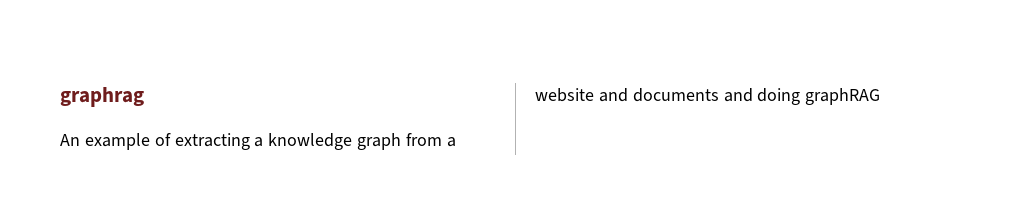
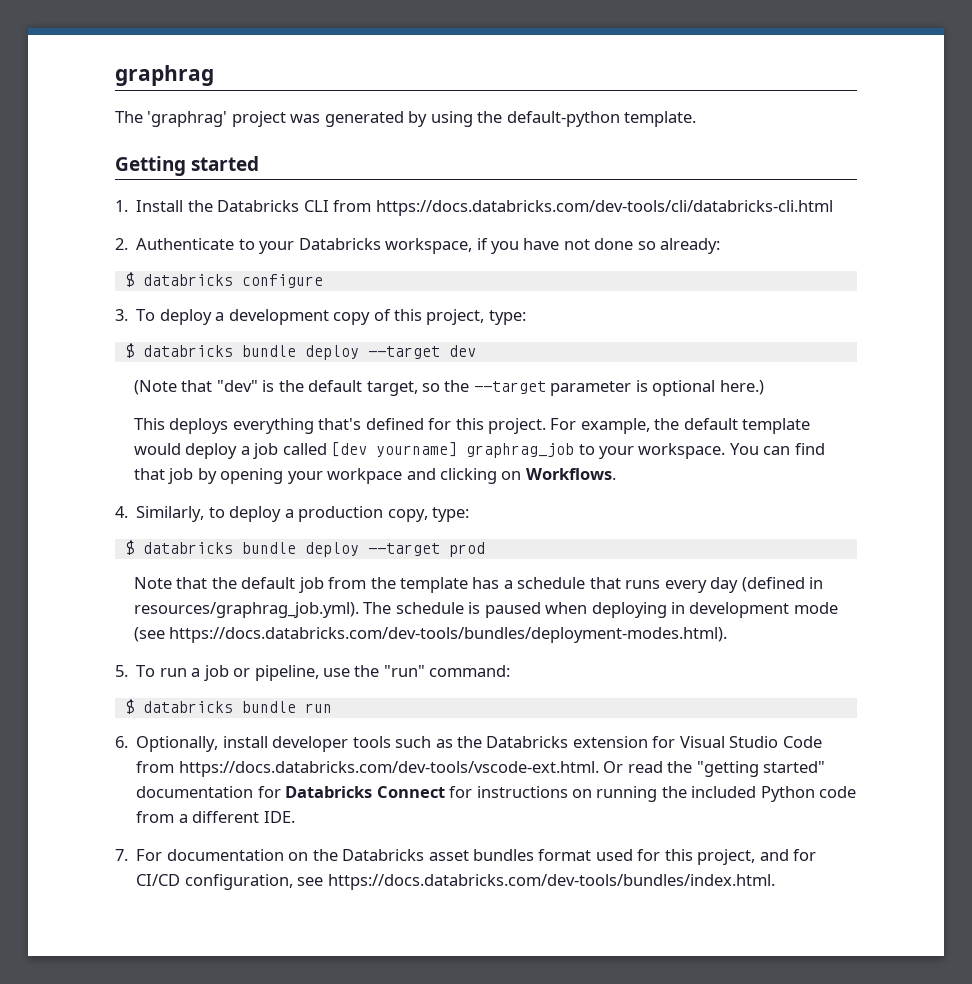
[60,133,456,150] [535,88,881,105] An example of extracting a knowledge graph from a website and documents and doing graphRAG -> [115,111,697,127] [115,156,260,176] [115,200,833,216] [115,238,721,254] [124,272,323,288] [115,309,526,325] [124,343,476,360] [133,380,764,396] [133,418,811,434] [133,442,825,459] [133,468,616,484] [115,506,469,522] [124,540,485,557] [133,577,824,593] [133,602,838,618] [133,627,728,643] [115,665,511,681] [124,699,332,714] [115,736,822,752] [136,761,825,777] [136,786,857,802] [136,811,295,823] [115,849,817,865] [136,874,775,890] The 'graphrag' project was generated by using the default-python template. // Getting started // 1. Install the Databricks CLI from https://docs.databricks.com/dev-tools/cli/databricks-cli.html // 2. Authenticate to your Databricks workspace, if you have not done so already: // $ databricks configure // 3. To deploy a development copy of this project, type: // $ databricks bundle deploy --target dev // (Note that "dev" is the default target, so the --target parameter is optional here.) // This deploys everything that's defined for this project. For example, the default template would deploy a job called [dev yourname] graphrag_job to your workspace. You can find that job by opening your workpace and clicking on Workflows. // 4. Similarly, to deploy a production copy, type: // $ databricks bundle deploy --target prod // Note that the default job from the template has a schedule that runs every day (defined in resources/graphrag_job.yml). The schedule is paused when deploying in development mode (see https://docs.databricks.com/dev-tools/bundles/deployment-modes.html). // 5. To run a job or pipeline, use the "run" command: // $ databricks bundle run // 6. Optionally, install developer tools such as the Databricks extension for Visual Studio Code from https://docs.databricks.com/dev-tools/vscode-ext.html. Or read the "getting started" documentation for Databricks Connect for instructions on running the included Python code from a different IDE. // 7. For documentation on the Databricks asset bundles format used for this project, and for CI/CD configuration, see https://docs.databricks.com/dev-tools/bundles/index.html.

